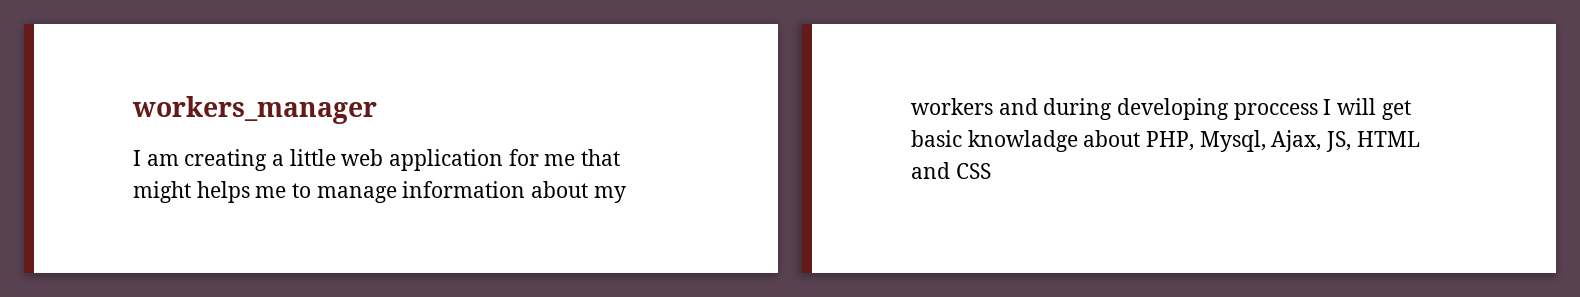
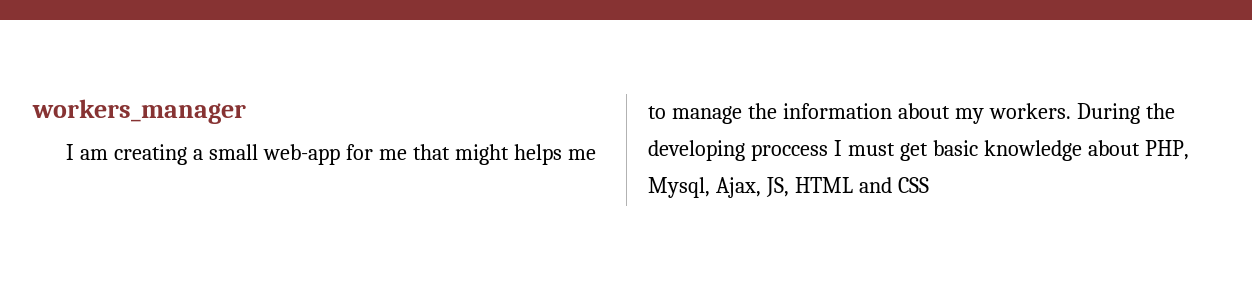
[289,149,504,171] little web application -> [208,144,340,165] small web-app
(397, 194) none -> [747,103,777,119] the
[911,98,1113,120] workers and during -> [988,103,1175,124] workers. During the
[1337,98,1377,115] will -> [847,143,895,156] must
[967,130,1078,152] knowladge -> [983,140,1082,161] knowledge

